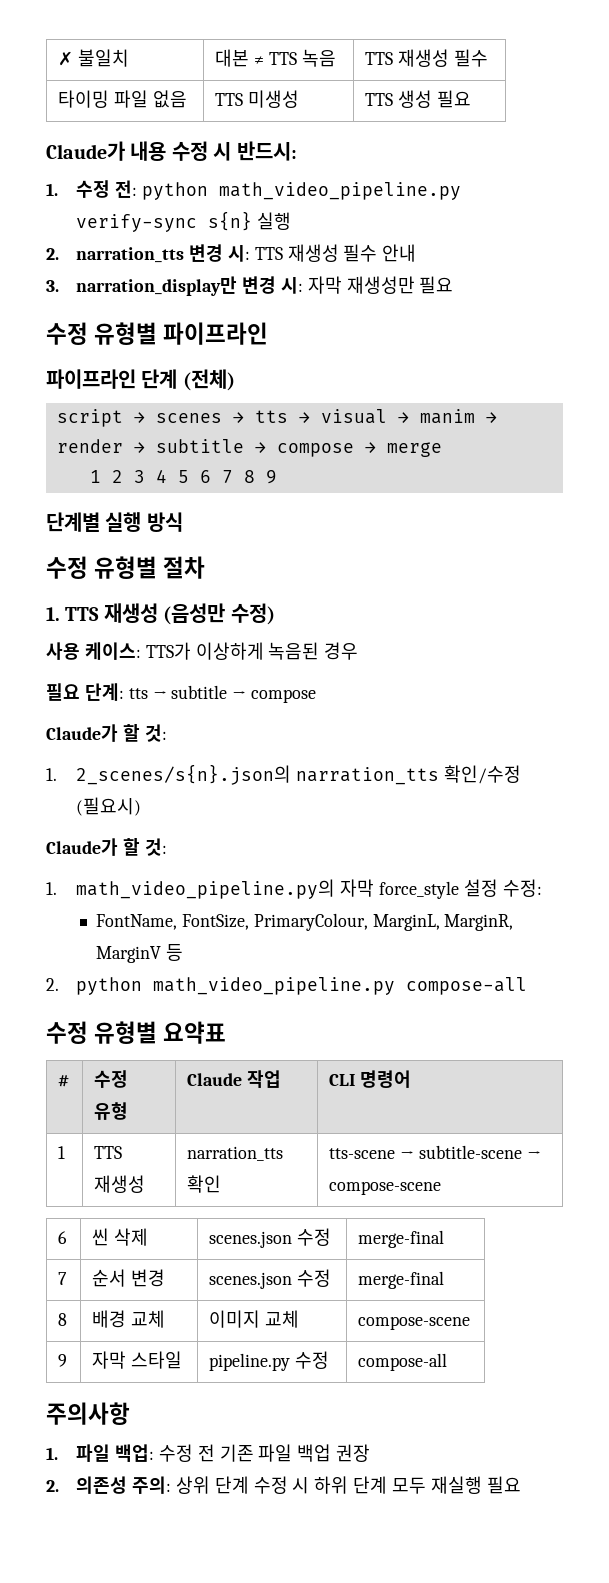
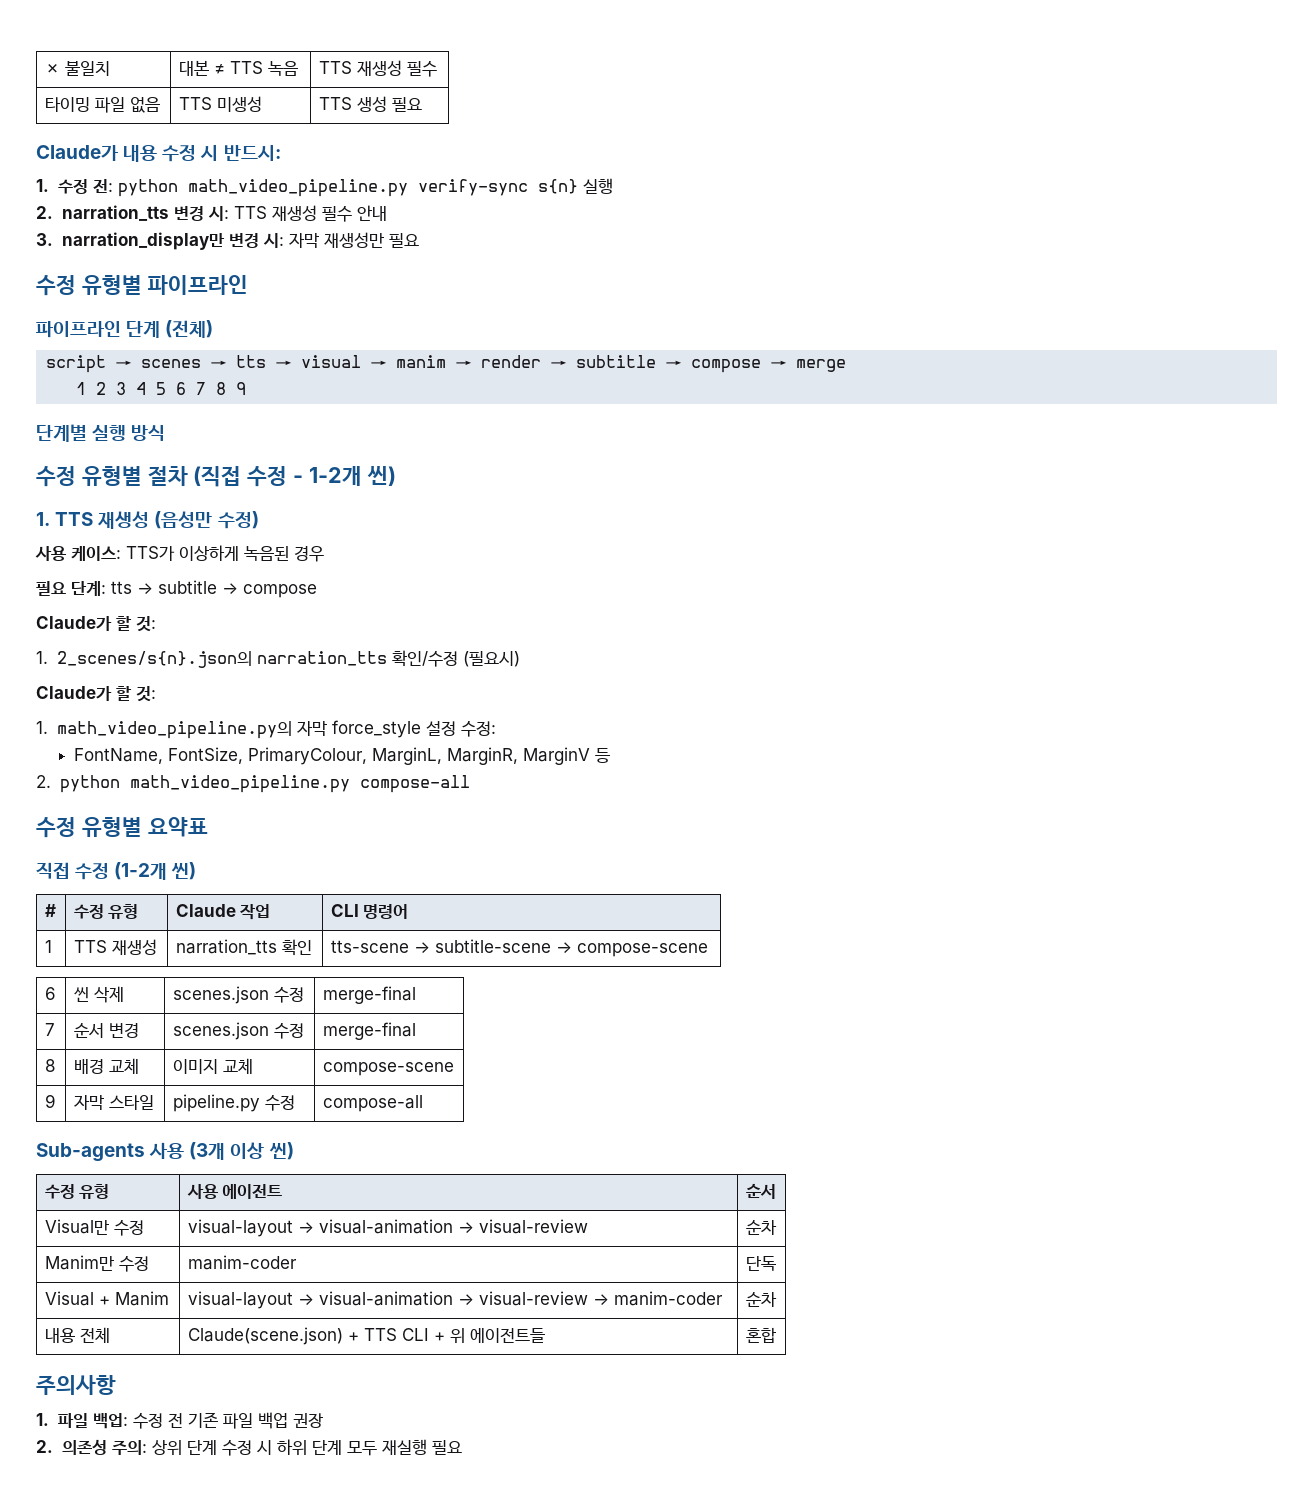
(206, 567) none -> [193,466,396,487] (직접 수정 - 1-2개 씬)
(227, 1032) none -> [36,862,197,880] // 직접 수정 (1-2개 씬)
(448, 1362) none -> [36,1142,294,1162] [44,1184,110,1199] [186,1184,283,1199] [745,1183,776,1199] [44,1219,144,1236] [187,1219,588,1237] [745,1220,777,1235] [44,1255,149,1272] [187,1255,297,1270] [745,1256,776,1271] [44,1291,169,1306] [187,1291,723,1309] [745,1292,777,1307] [44,1327,110,1343] [187,1327,545,1345] [745,1327,776,1343] // Sub-agents 사용 (3개 이상 씬) // 수정 유형 | 사용 에이전트 | 순서 // Visual만 수정 | visual-layout → visual-animation → visual-review | 순차 // Manim만 수정 | manim-coder | 단독 // Visual + Manim | visual-layout → visual-animation → visual-review → manim-coder | 순차 // 내용 전체 | Claude(scene.json) + TTS CLI + 위 에이전트들 | 혼합

